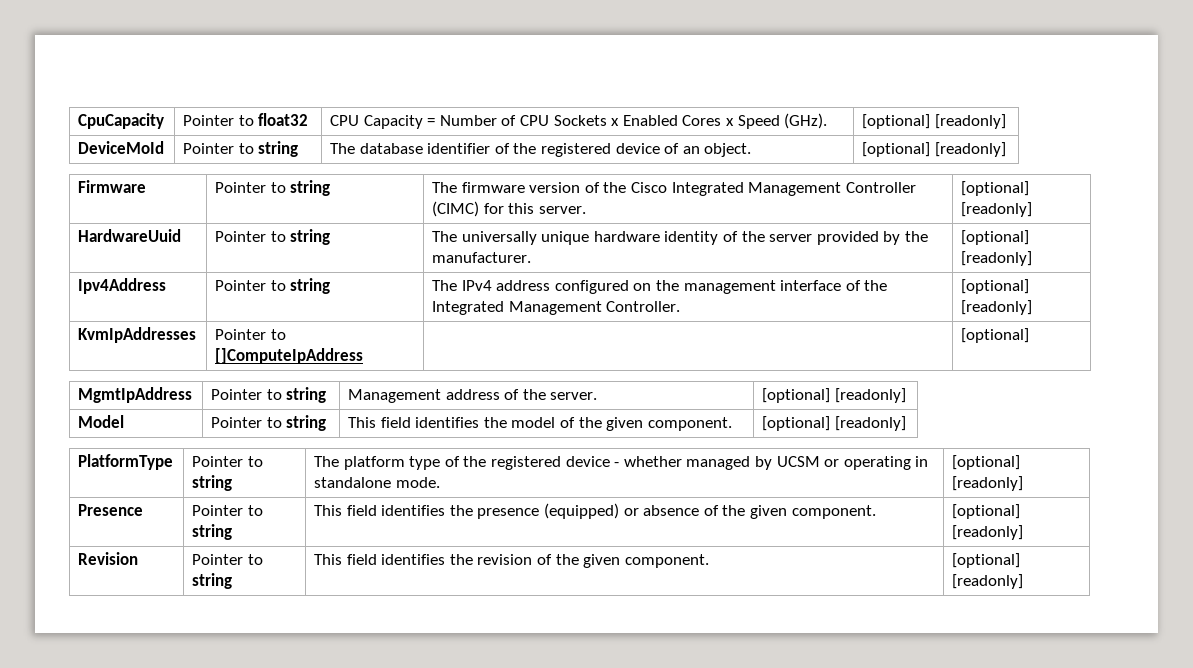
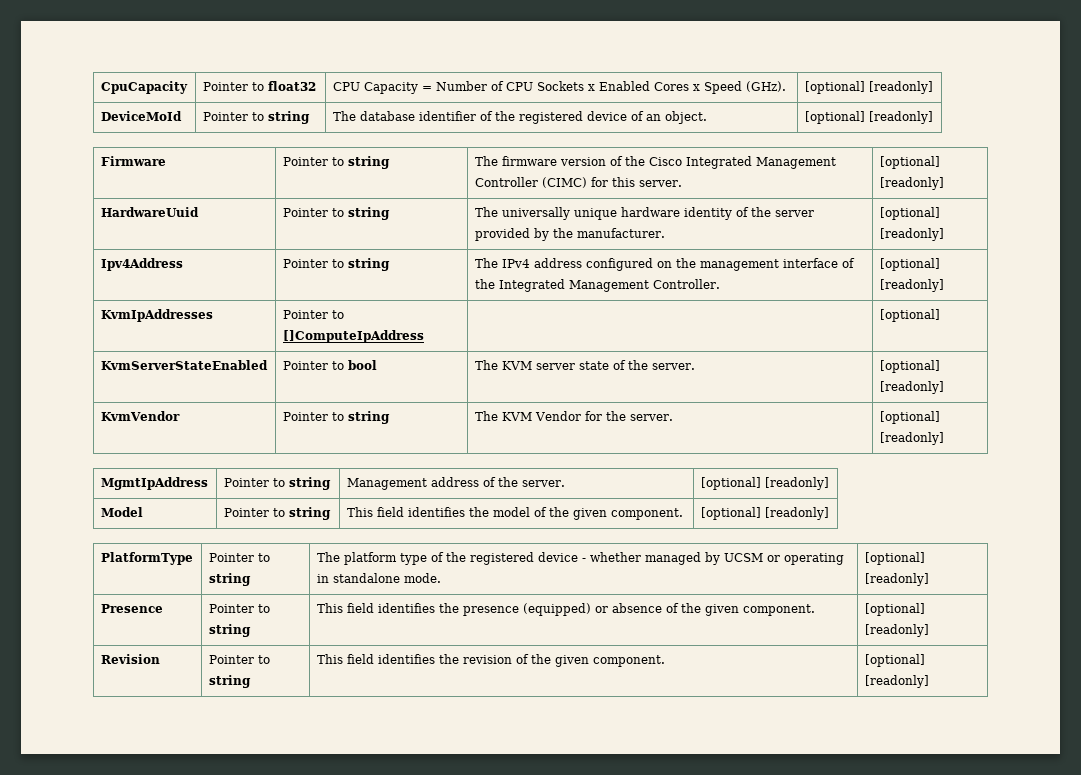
(1030, 335) none -> [100,360,268,370] [282,360,377,370] [474,360,695,370] [879,360,940,373] [879,381,944,394] [100,411,180,421] [282,411,390,424] [474,411,673,421] [879,411,940,424] [879,432,944,445] // KvmServerStateEnabled | Pointer to bool | The KVM server state of the server. | [optional] [readonly] // KvmVendor | Pointer to string | The KVM Vendor for the server. | [optional] [readonly]

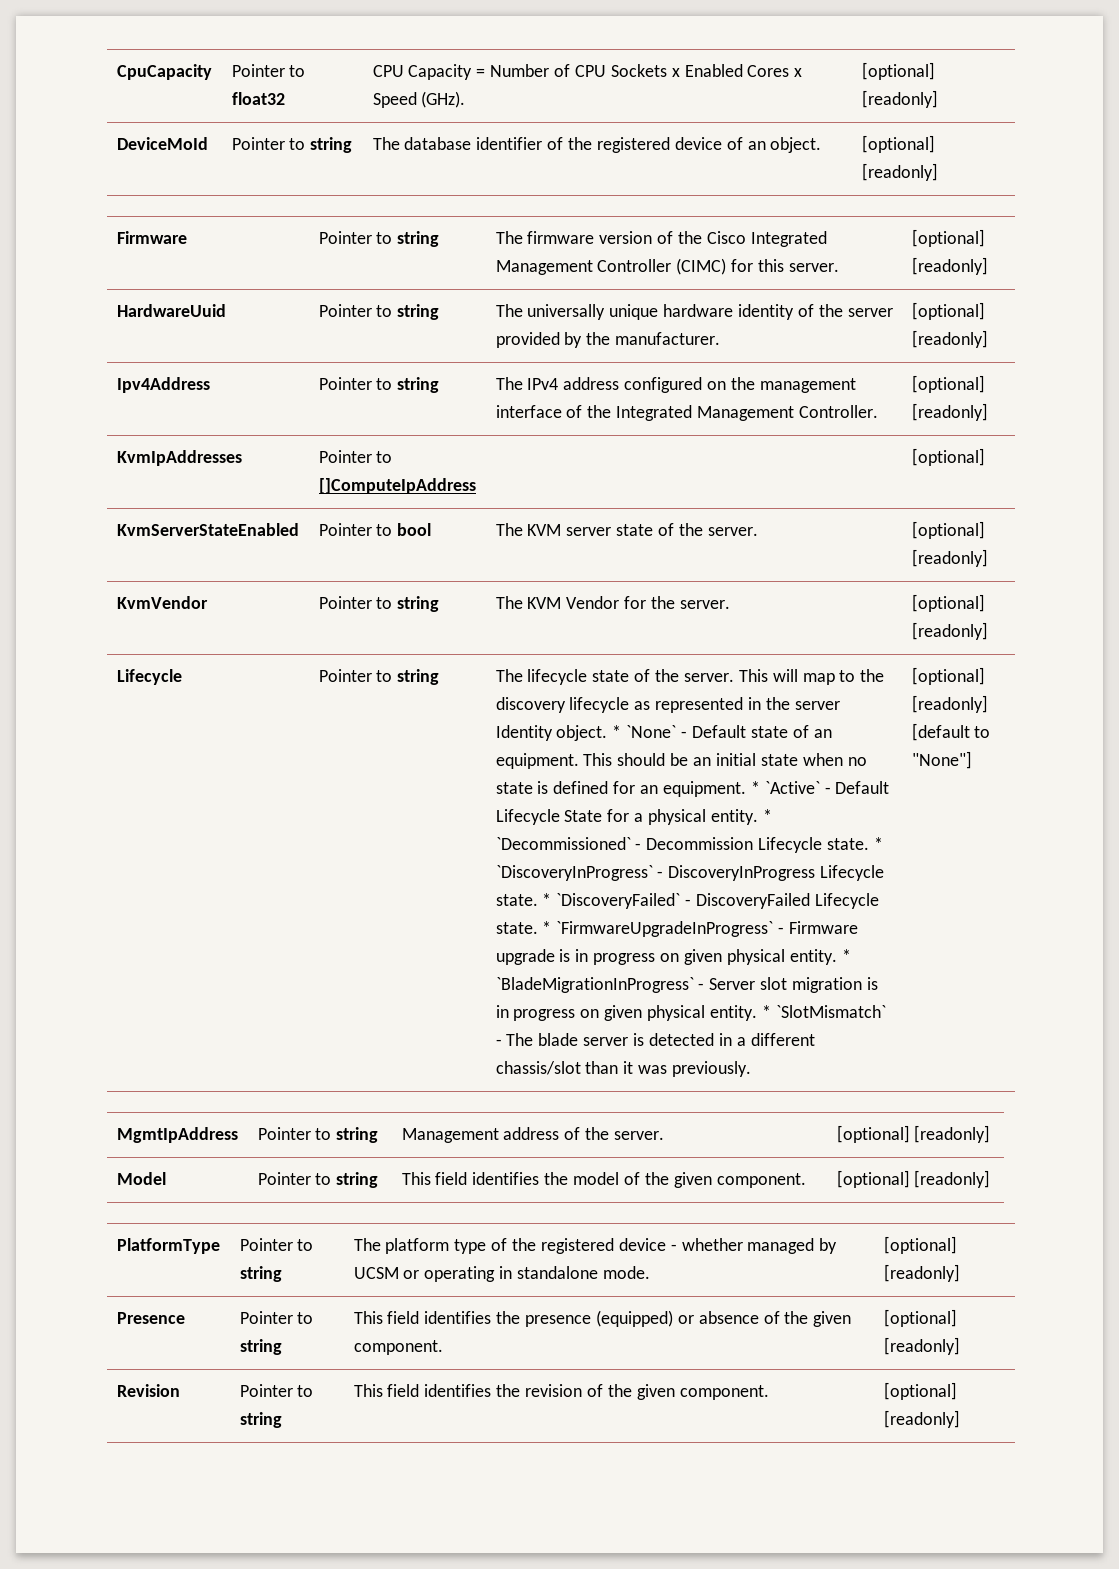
(944, 438) none -> [116,669,182,685] [318,669,440,685] [495,669,885,685] [495,697,840,713] [495,725,832,741] [495,753,867,769] [495,781,890,797] [495,809,772,825] [495,837,883,853] [495,865,885,881] [495,893,879,909] [495,921,859,937] [495,949,851,965] [495,977,878,993] [495,1005,886,1021] [495,1033,815,1046] [495,1061,752,1077] [911,667,985,685] [911,695,988,713] [911,723,991,741] [911,751,972,769] // Lifecycle | Pointer to string | The lifecycle state of the server. This will map to the discovery lifecycle as represented in the server Identity object. * `None` - Default state of an equipment. This should be an initial state when no state is defined for an equipment. * `Active` - Default Lifecycle State for a physical entity. * `Decommissioned` - Decommission Lifecycle state. * `DiscoveryInProgress` - DiscoveryInProgress Lifecycle state. * `DiscoveryFailed` - DiscoveryFailed Lifecycle state. * `FirmwareUpgradeInProgress` - Firmware upgrade is in progress on given physical entity. * `BladeMigrationInProgress` - Server slot migration is in progress on given physical entity. * `SlotMismatch` - The blade server is detected in a different chassis/slot than it was previously. | [optional] [readonly] [default to "None"]

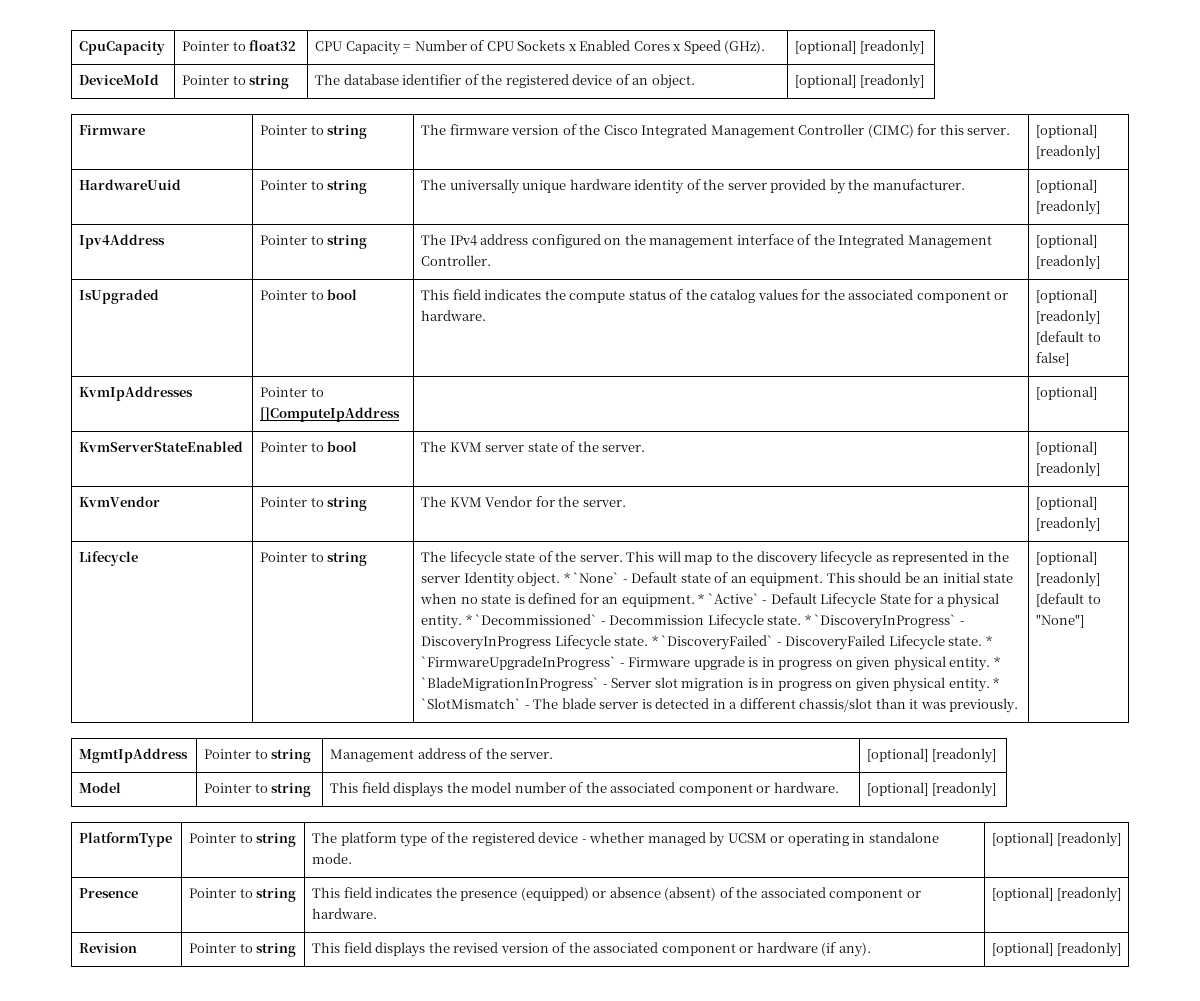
(988, 412) none -> [79,289,160,304] [260,289,358,300] [421,289,1009,303] [421,310,487,321] [1036,289,1098,303] [1036,310,1101,325] [1036,331,1101,345] [1036,352,1070,366] // IsUpgraded | Pointer to bool | This field indicates the compute status of the catalog values for the associated component or hardware. | [optional] [readonly] [default to false]
[472,1172,540,1185] identifies -> [393,782,444,797] displays
[623,1172,806,1188] of the given component. -> [514,782,839,796] number of the associated component or hardware.
[424,1311,492,1324] identifies -> [375,887,433,898] indicates
[763,1311,852,1327] [353,1340,443,1355] of the given component. -> [664,887,921,901] [312,908,378,919] (absent) of the associated component or hardware.
[424,1384,769,1400] identifies the revision of the given component. -> [375,942,871,957] displays the revised version of the associated component or hardware (if any).

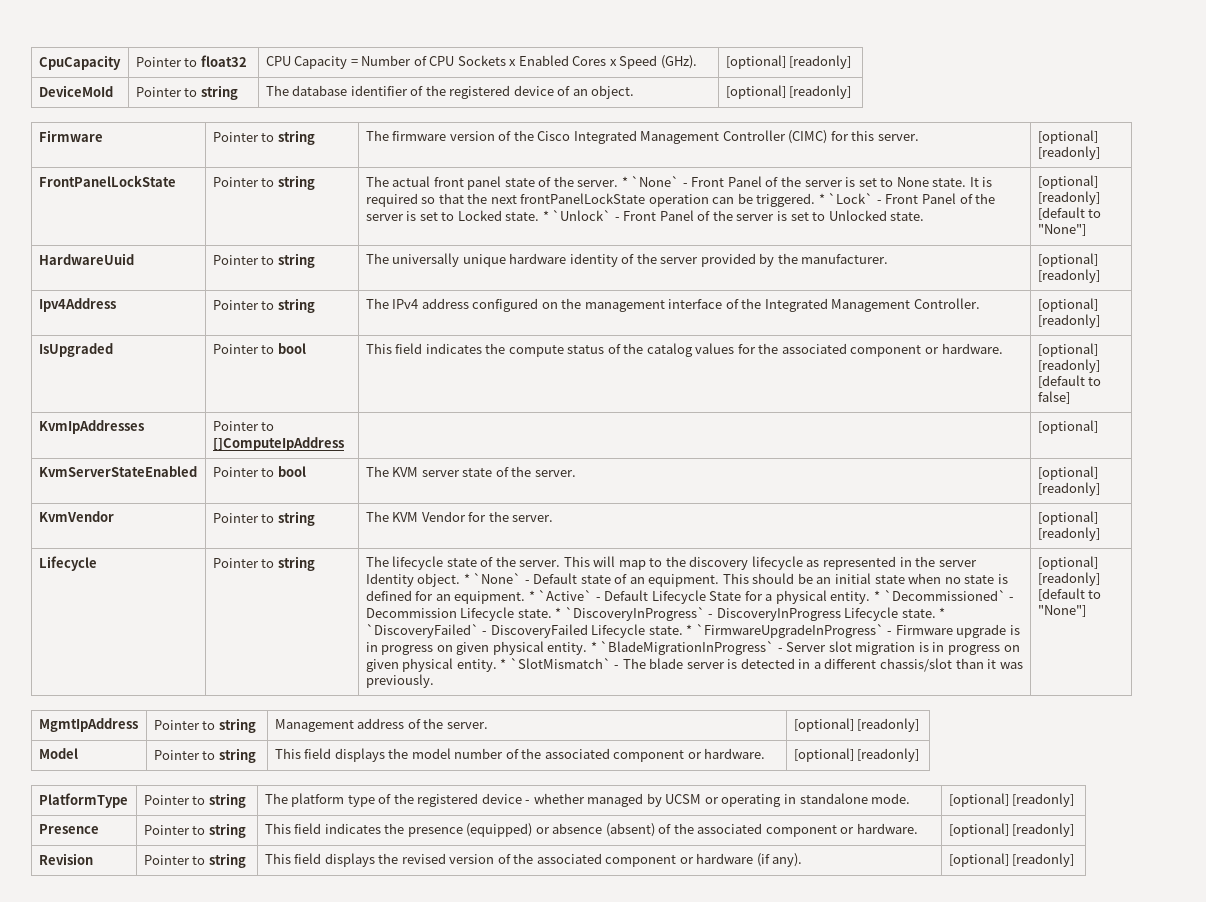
(1101, 152) none -> [38,175,176,187] [212,175,315,190] [365,175,993,190] [365,192,996,207] [365,209,925,221] [1037,175,1098,189] [1037,191,1100,205] [1037,207,1102,220] [1037,224,1086,236] // FrontPanelLockState | Pointer to string | The actual front panel state of the server. * `None` - Front Panel of the server is set to None state. It is required so that the next frontPanelLockState operation can be triggered. * `Lock` - Front Panel of the server is set to Locked state. * `Unlock` - Front Panel of the server is set to Unlocked state. | [optional] [readonly] [default to "None"]

